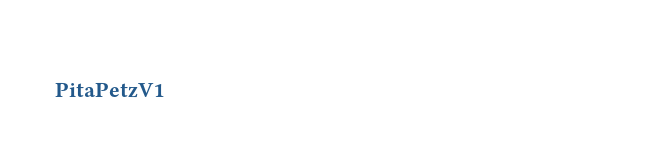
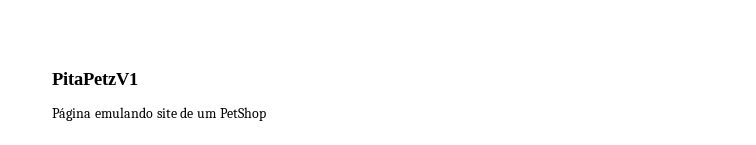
(164, 90) none -> [52,107,266,121] // Página emulando site de um PetShop

